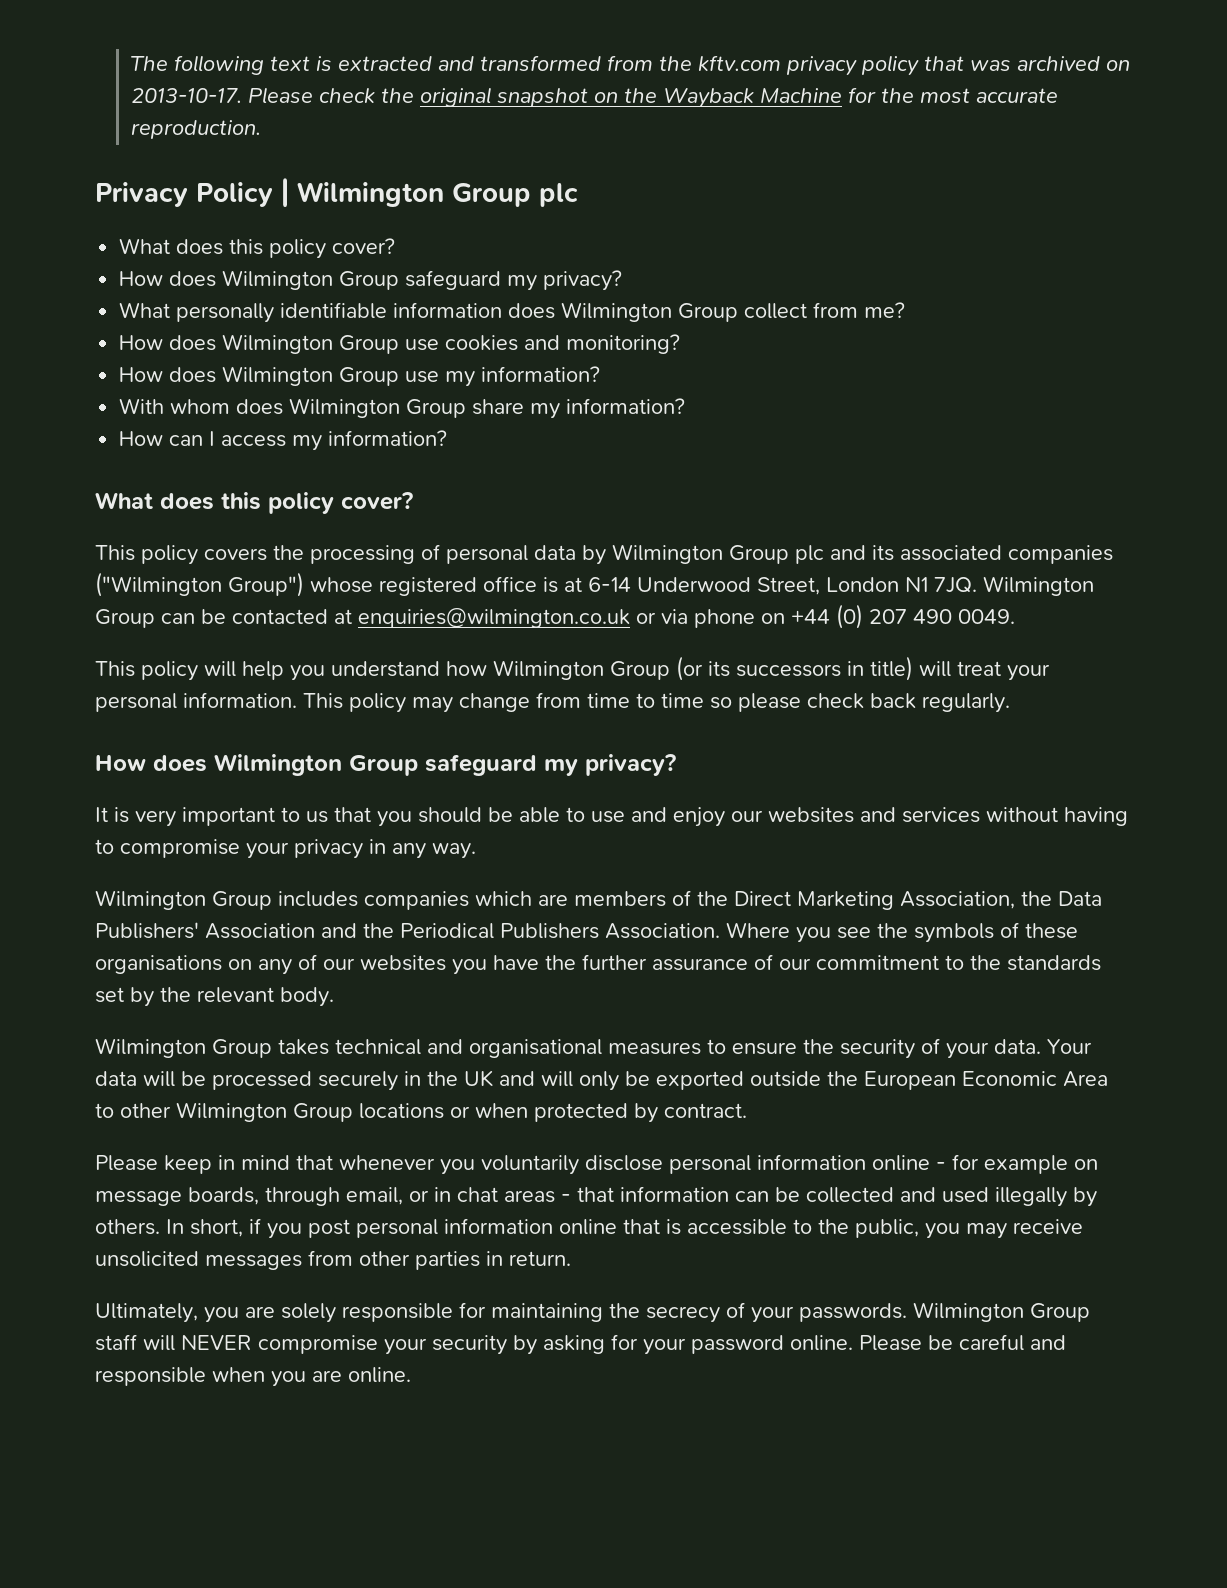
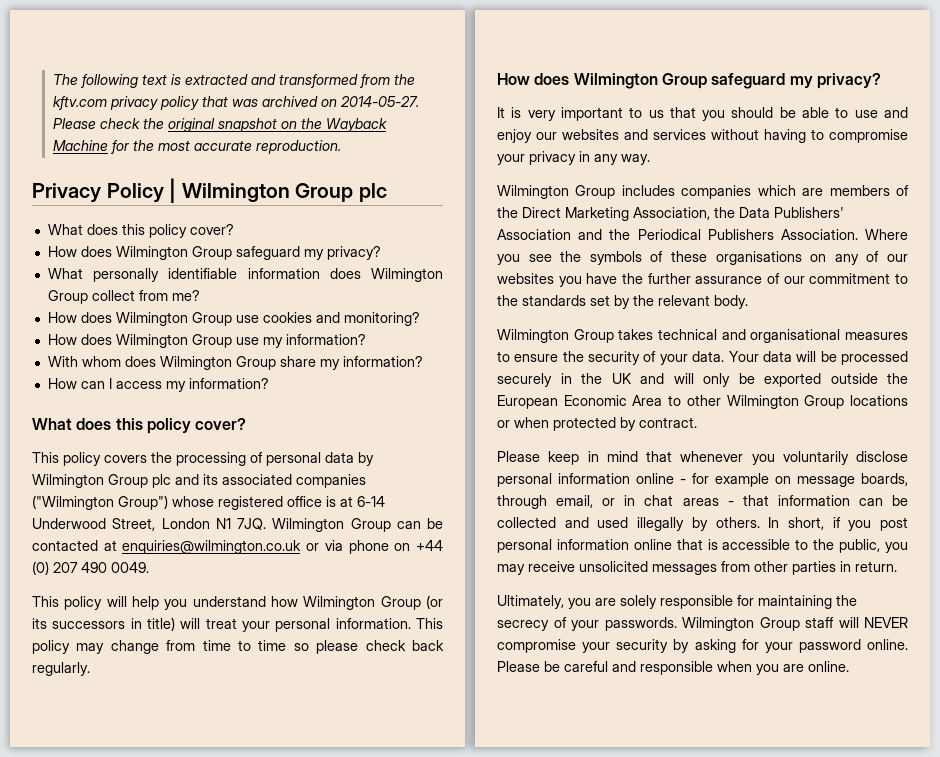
[131,88,243,103] 2013-10-17. -> [339,96,419,107] 2014-05-27.

